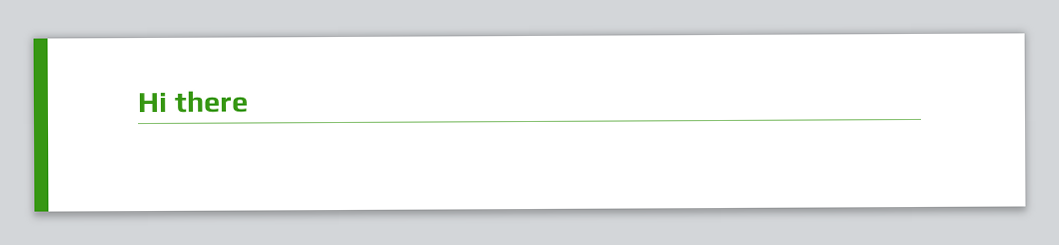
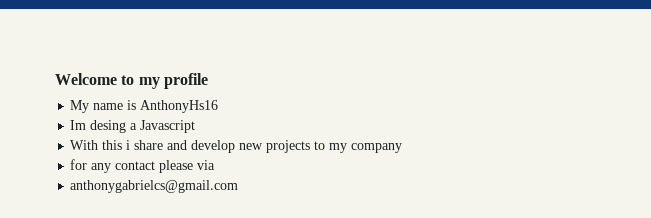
[137,90,248,113] Hi there -> [55,73,208,89] [70,100,219,113] [70,120,196,133] [70,140,403,153] [70,159,216,173] [70,180,239,193] Welcome to my profile // My name is AnthonyHs16 // Im desing a Javascript // With this i share and develop new projects to my company // for any contact please via // anthonygabrielcs@gmail.com

